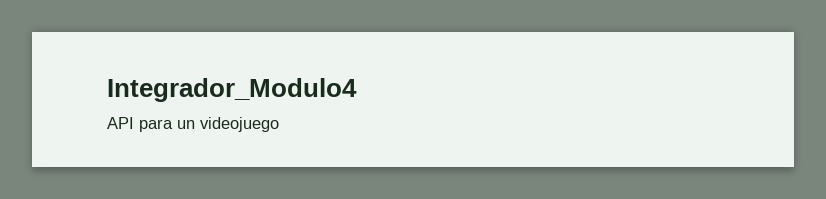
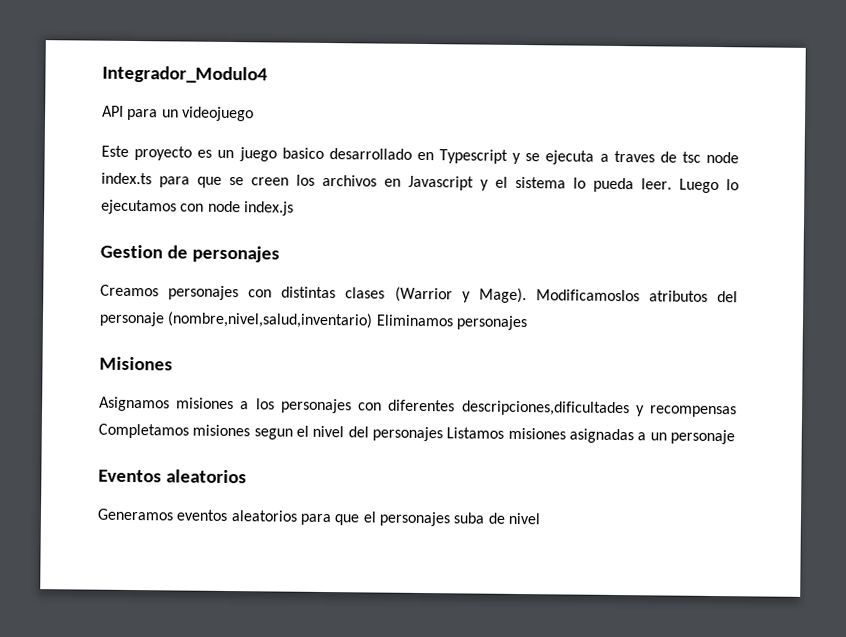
(279, 124) none -> [101,145,739,165] [101,172,739,194] [101,199,294,216] [100,244,280,263] [100,284,739,304] [99,311,528,331] [99,356,173,371] [99,396,737,418] [98,423,735,445] [98,469,247,484] [97,508,541,527] // Este proyecto es un juego basico desarrollado en Typescript y se ejecuta a traves de tsc node index.ts para que se creen los archivos en Javascript y el sistema lo pueda leer. Luego lo ejecutamos con node index.js // Gestion de personajes // Creamos personajes con distintas clases (Warrior y Mage). Modificamoslos atributos del personaje (nombre,nivel,salud,inventario) Eliminamos personajes // Misiones // Asignamos misiones a los personajes con diferentes descripciones,dificultades y recompensas Completamos misiones segun el nivel del personajes Listamos misiones asignadas a un personaje // Eventos aleatorios // Generamos eventos aleatorios para que el personajes suba de nivel

